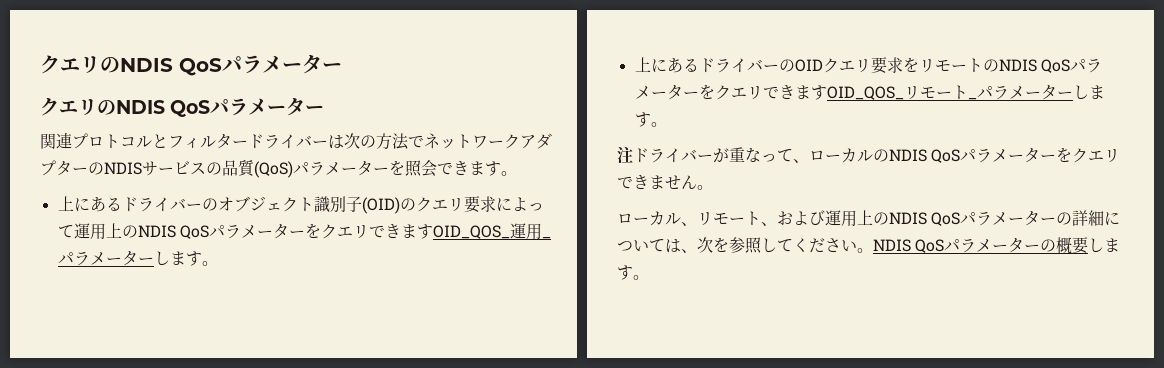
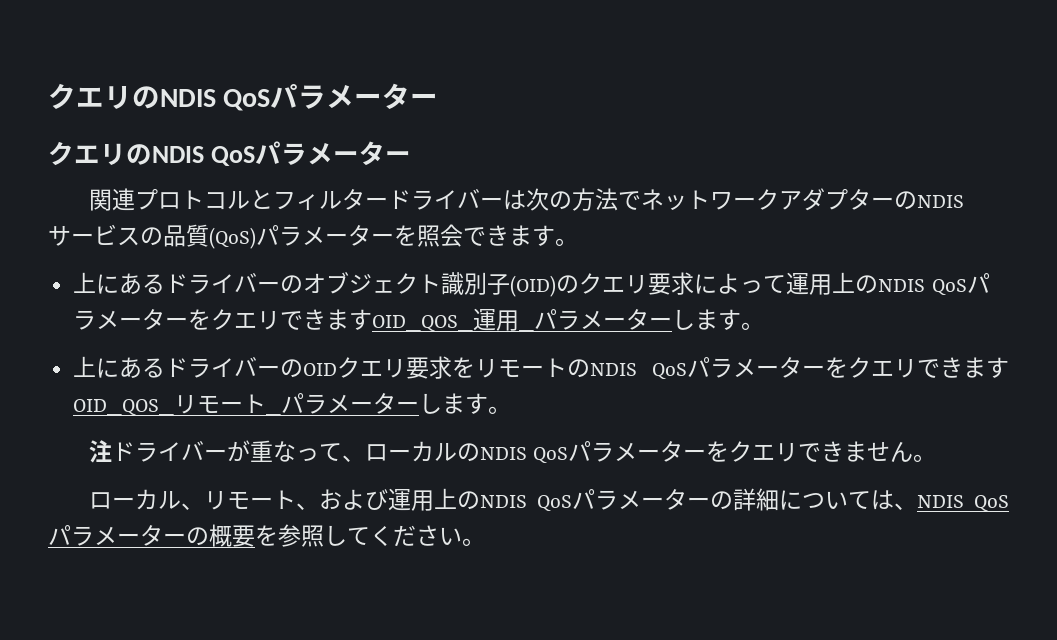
[697,237,873,254] 次を参照してください。 -> (917, 506) none
[1088,238,1121,253] [617,265,633,280] します -> [255,524,462,547] を参照してください

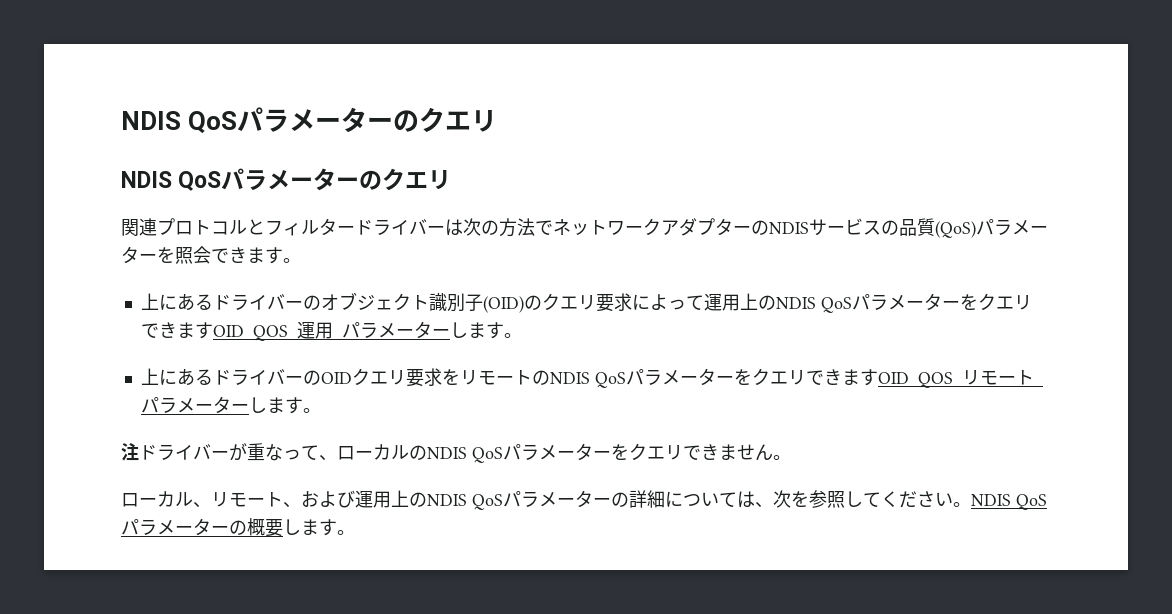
[48,83,439,111] [48,141,411,166] クエリのNDIS QoSパラメーター // クエリのNDIS QoSパラメーター -> [121,107,498,134] [121,168,452,191] NDIS QoSパラメーターのクエリ // NDIS QoSパラメーターのクエリ
(917, 506) none -> [773,490,971,508] 次を参照してください。
[255,524,462,547] を参照してください -> [283,519,337,536] します

